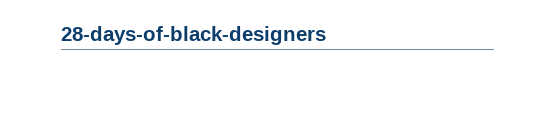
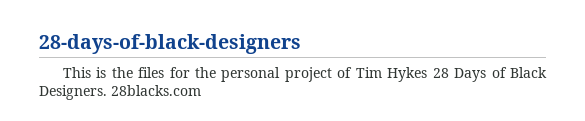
(326, 35) none -> [62,67,547,82] [39,85,201,100] // This is the files for the personal project of Tim Hykes 28 Days of Black Designers. 28blacks.com

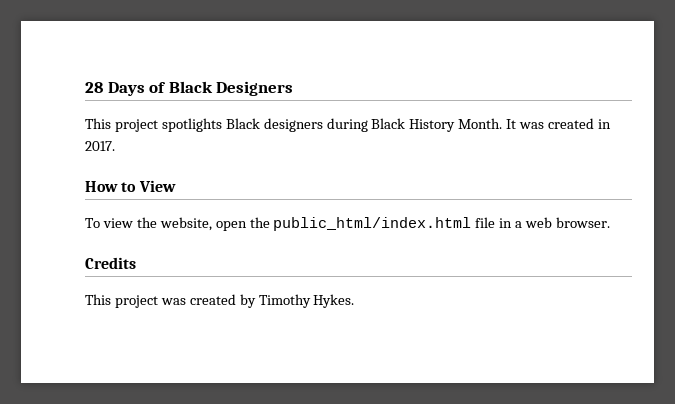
[39,34,301,54] [62,67,547,82] [39,85,201,100] 28-days-of-black-designers // This is the files for the personal project of Tim Hykes 28 Days of Black Designers. 28blacks.com -> [85,81,294,96] [85,118,611,132] [85,141,115,151] [85,180,176,192] [85,217,611,231] [85,257,136,269] [85,294,355,308] 28 Days of Black Designers // This project spotlights Black designers during Black History Month. It was created in 2017. // How to View // To view the website, open the public_html/index.html file in a web browser. // Credits // This project was created by Timothy Hykes.

